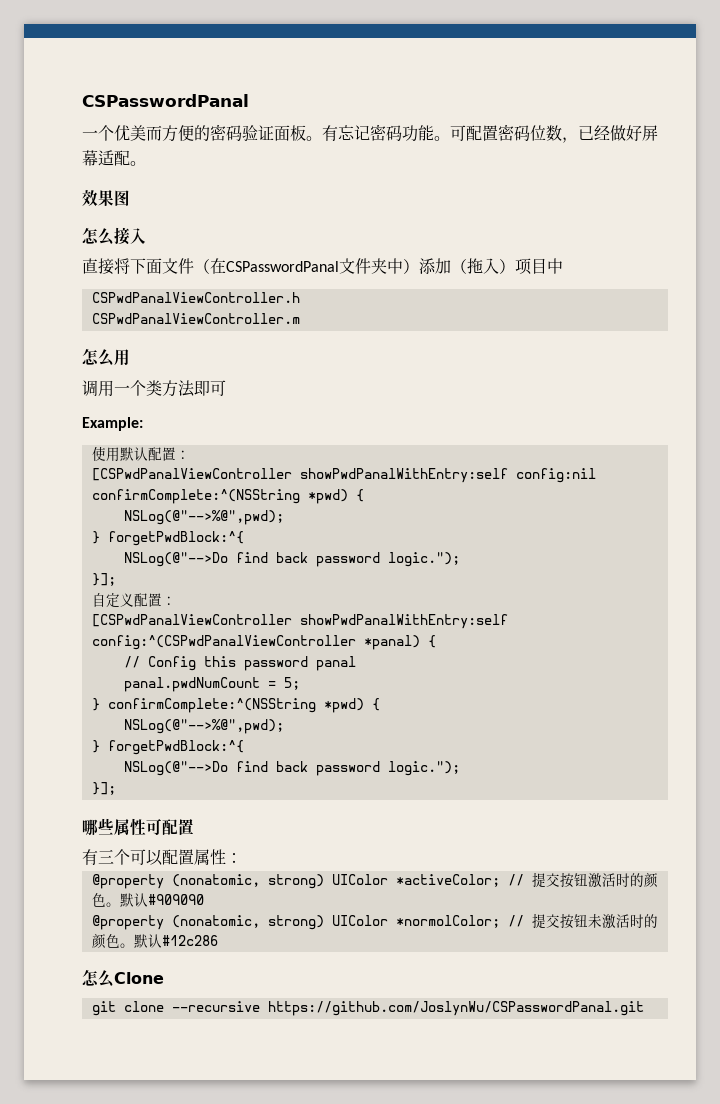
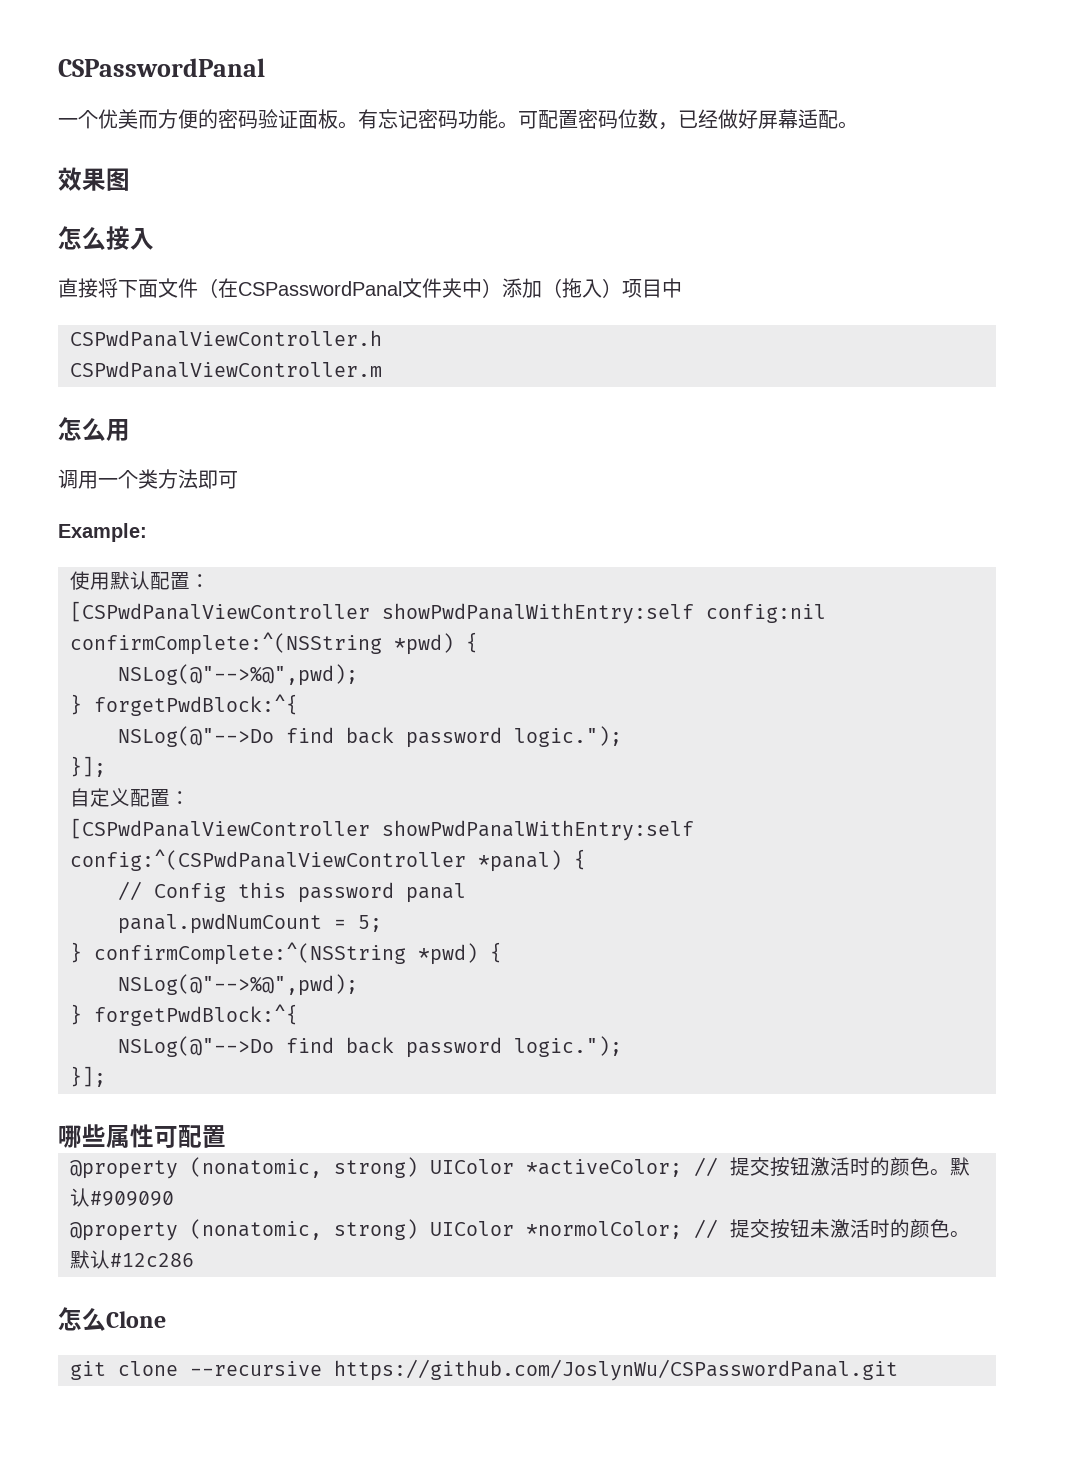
[82,849,242,866] // 有三个可以配置属性： -> (226, 1136) none

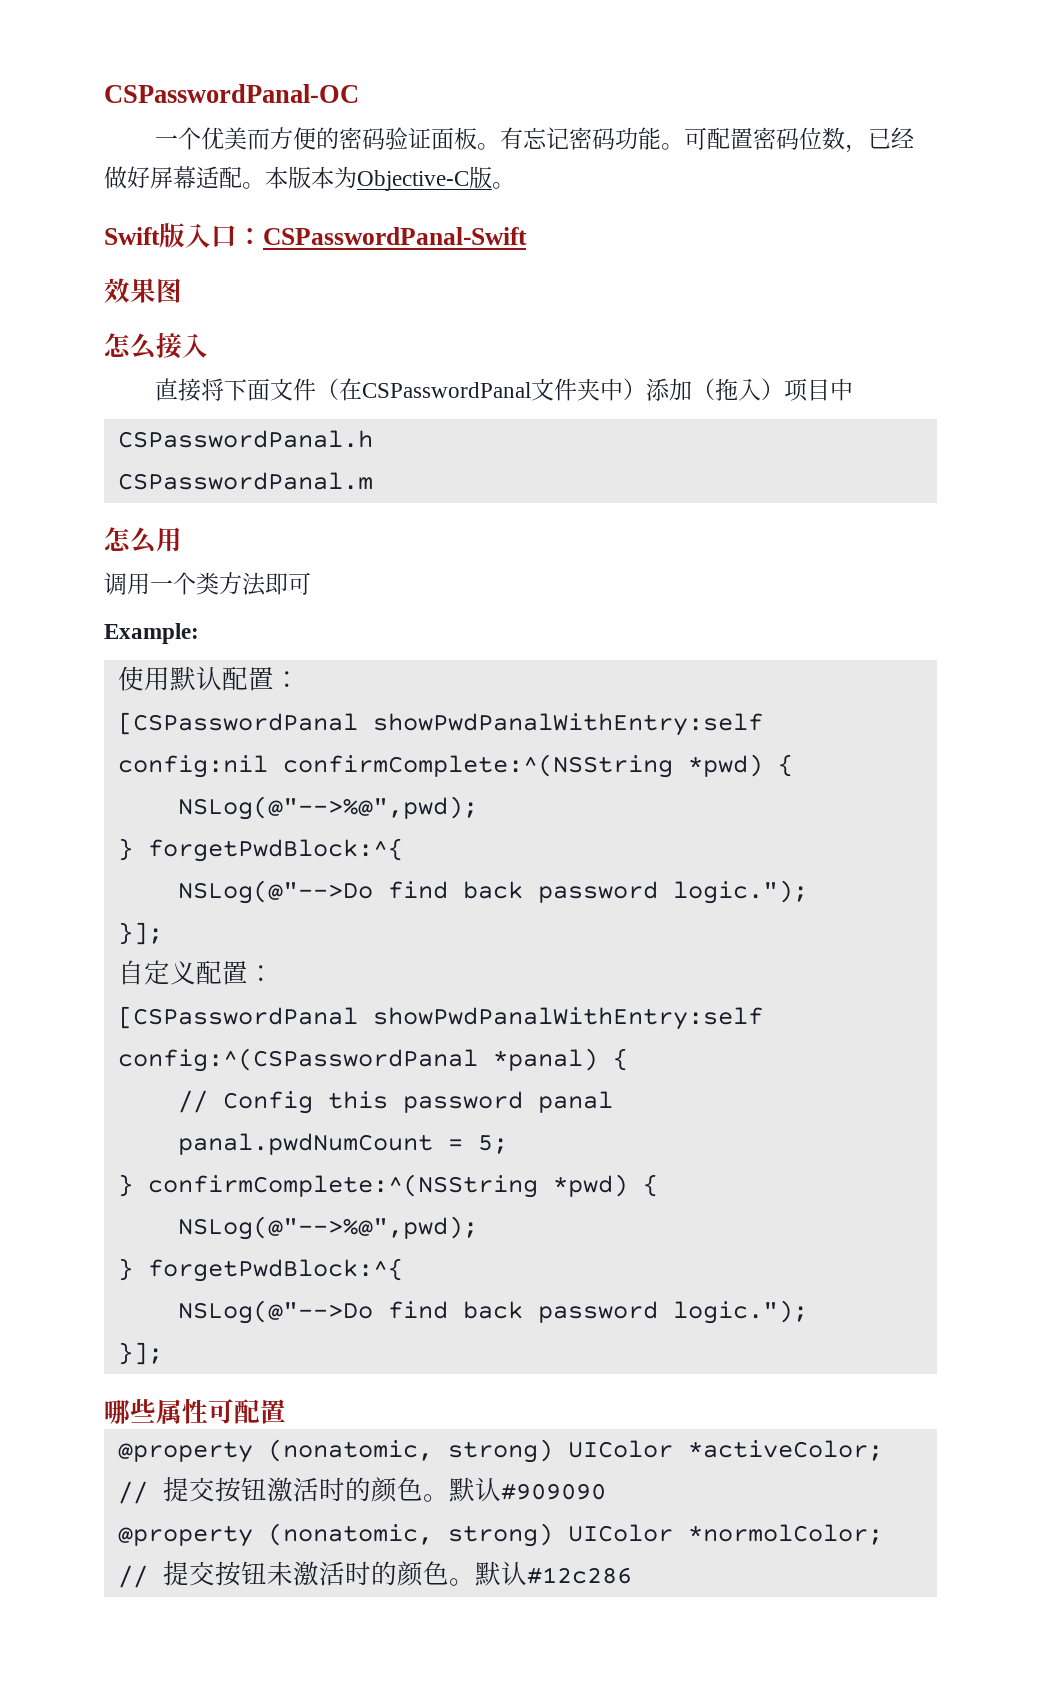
[58,58,265,77] CSPasswordPanal -> [104,84,359,103] CSPasswordPanal-OC
(858, 125) none -> [265,166,515,191] [104,223,527,248] 本版本为Objective-C版。 // Swift版入口：CSPasswordPanal-Swift
[70,330,382,347] [70,361,382,378] CSPwdPanalViewController.h // CSPwdPanalViewController.m -> [117,430,373,448] [117,472,373,490] CSPasswordPanal.h // CSPasswordPanal.m
[70,601,370,622] [CSPwdPanalViewController -> [117,712,358,735] [CSPasswordPanal
[70,818,694,841] [70,849,466,871] [CSPwdPanalViewController showPwdPanalWithEntry:self config:^(CSPwdPanalViewController -> [117,1006,763,1030] [117,1048,478,1072] [CSPasswordPanal showPwdPanalWithEntry:self config:^(CSPasswordPanal
[58,1307,166,1331] [70,1359,898,1381] // 怎么Clone // git clone --recursive https://github.com/JoslynWu/CSPasswordPanal.git -> (632, 1575) none

